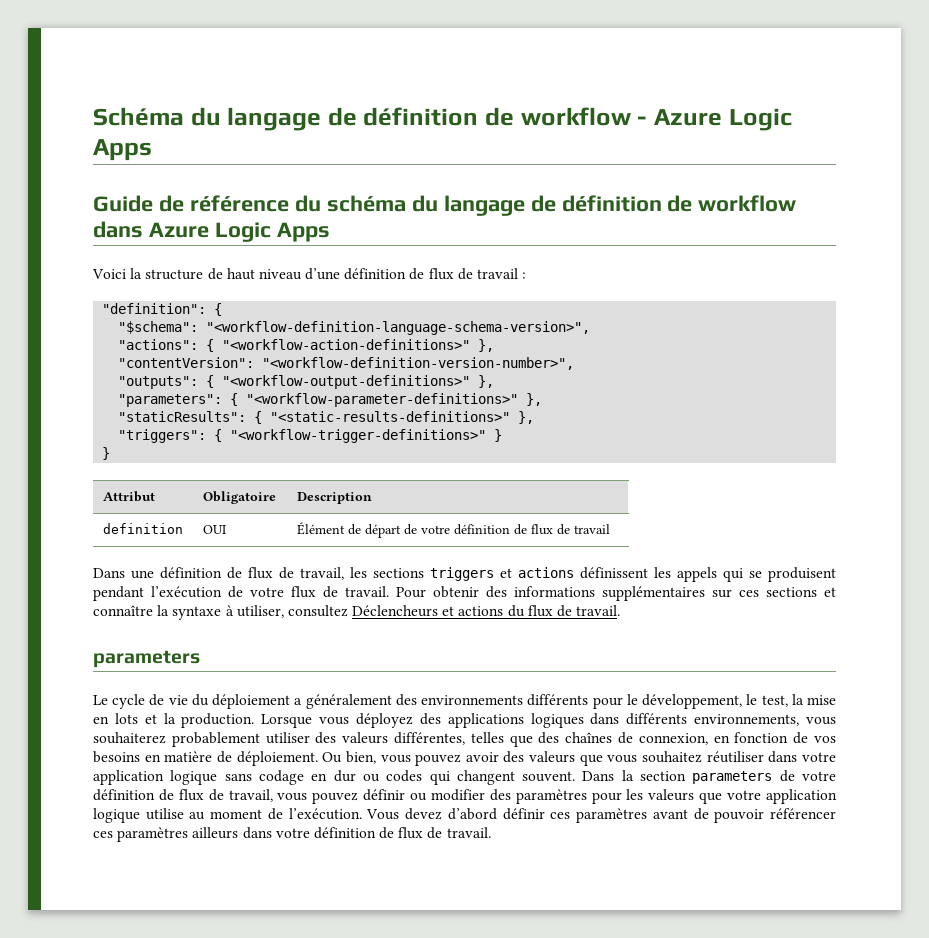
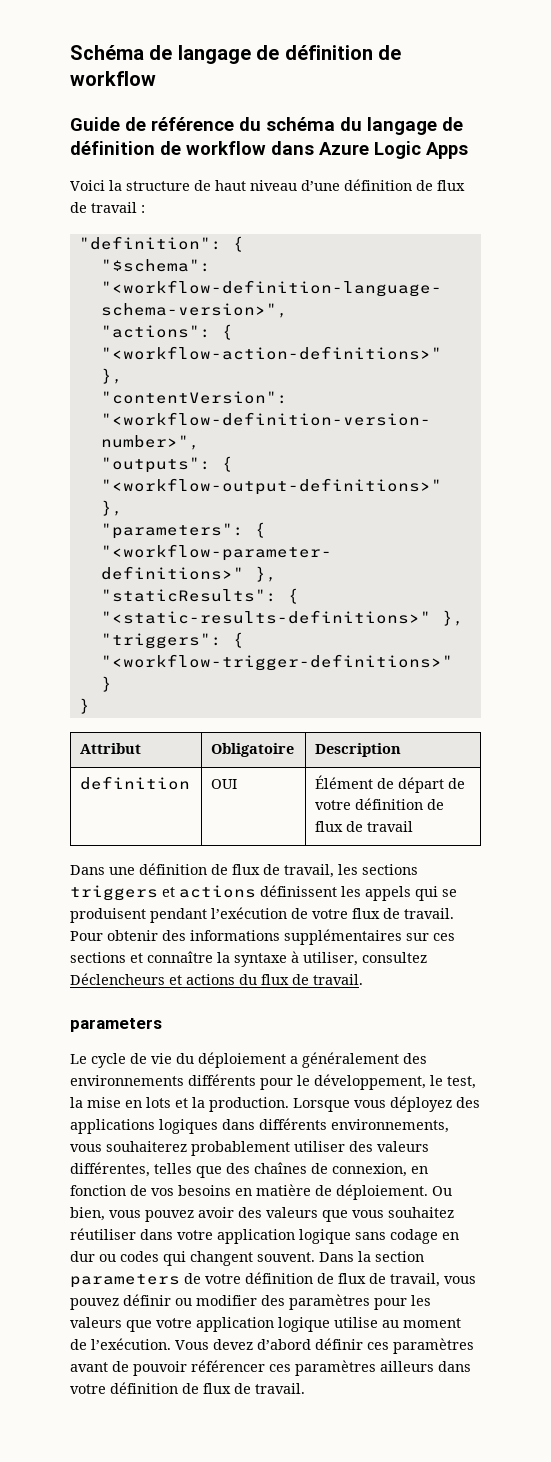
[190,107,792,131] [93,139,152,161] du langage de définition de workflow - Azure Logic Apps -> [149,45,401,64] [70,71,156,86] de langage de définition de workflow

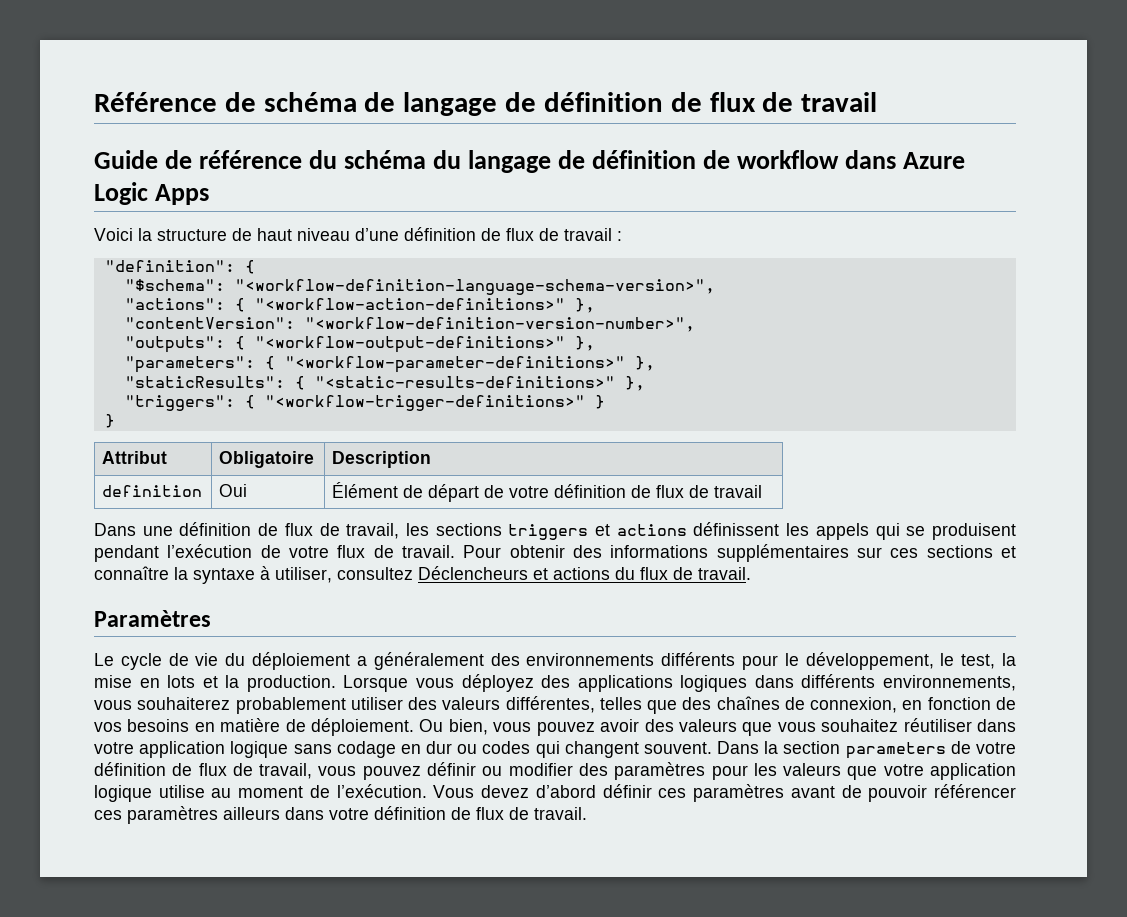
[70,45,144,60] Schéma -> [94,92,357,112] Référence de schéma
[70,71,156,86] workflow -> [709,92,878,112] flux de travail
[211,779,238,789] OUI -> [219,484,248,497] Oui
[70,1018,162,1032] parameters -> [94,610,211,627] Paramètres

